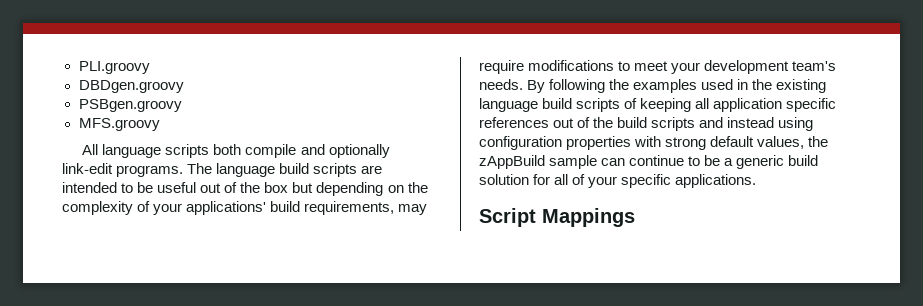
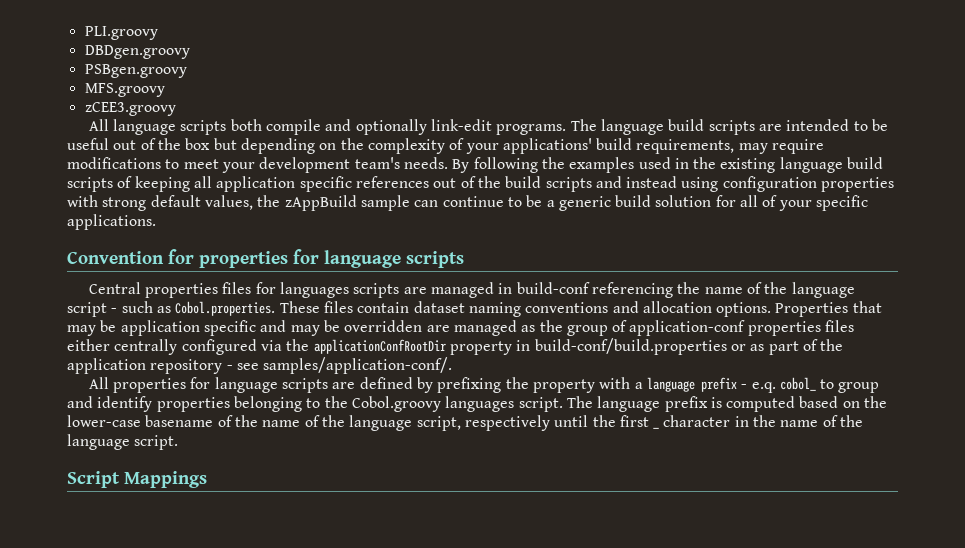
(160, 124) none -> [84,102,176,116] // zCEE3.groovy
(757, 181) none -> [67,249,464,268] [88,282,855,298] [67,301,882,317] [67,320,855,336] [67,338,844,355] [67,357,453,374] [88,377,880,393] [67,396,888,412] [67,415,649,431] [653,427,660,429] [663,415,864,427] [67,434,179,450] // Convention for properties for language scripts // Central properties files for languages scripts are managed in build-conf referencing the name of the language script - such as Cobol.properties. These files contain dataset naming conventions and allocation options. Properties that may be application specific and may be overridden are managed as the group of application-conf properties files either centrally configured via the applicationConfRootDir property in build-conf/build.properties or as part of the application repository - see samples/application-conf/. // All properties for language scripts are defined by prefixing the property with a language prefix - e.q. cobol_ to group and identify properties belonging to the Cobol.groovy languages script. The language prefix is computed based on the lower-case basename of the name of the language script, respectively until the first _ character in the name of the language script.

